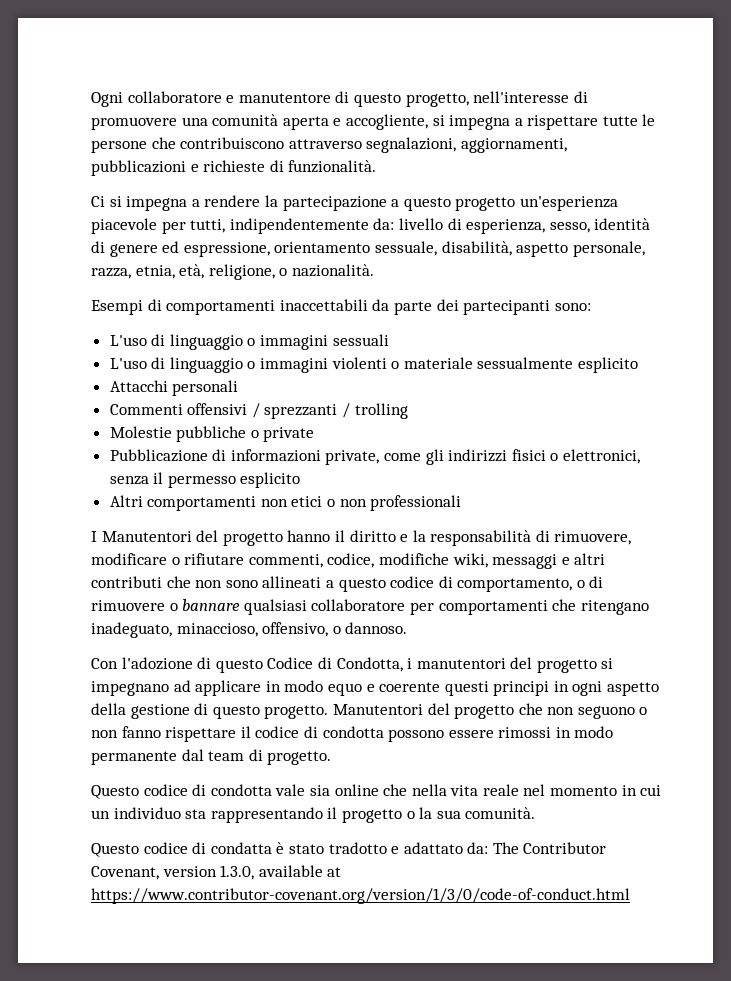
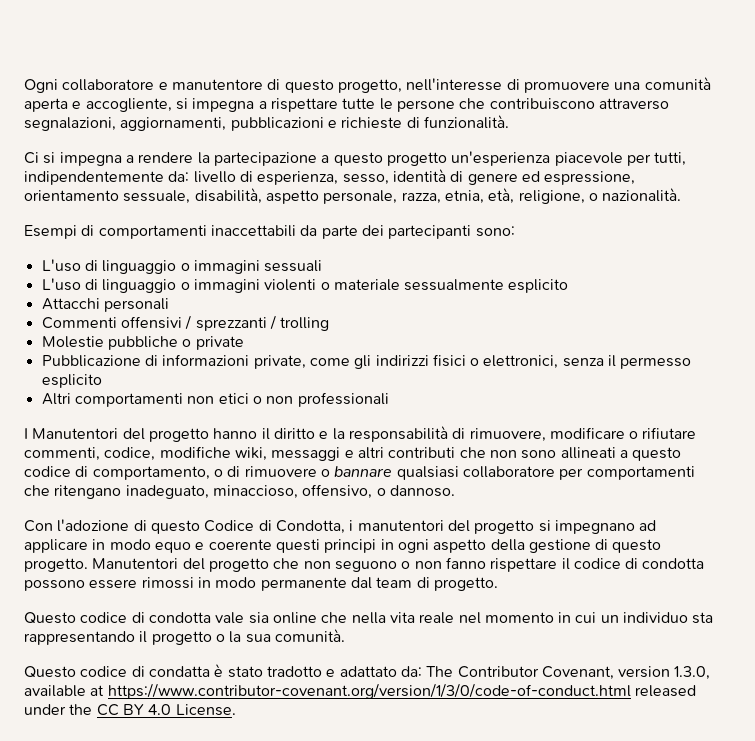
(630, 896) none -> [634,685,696,697] [24,704,236,716] released under the CC BY 4.0 License.

